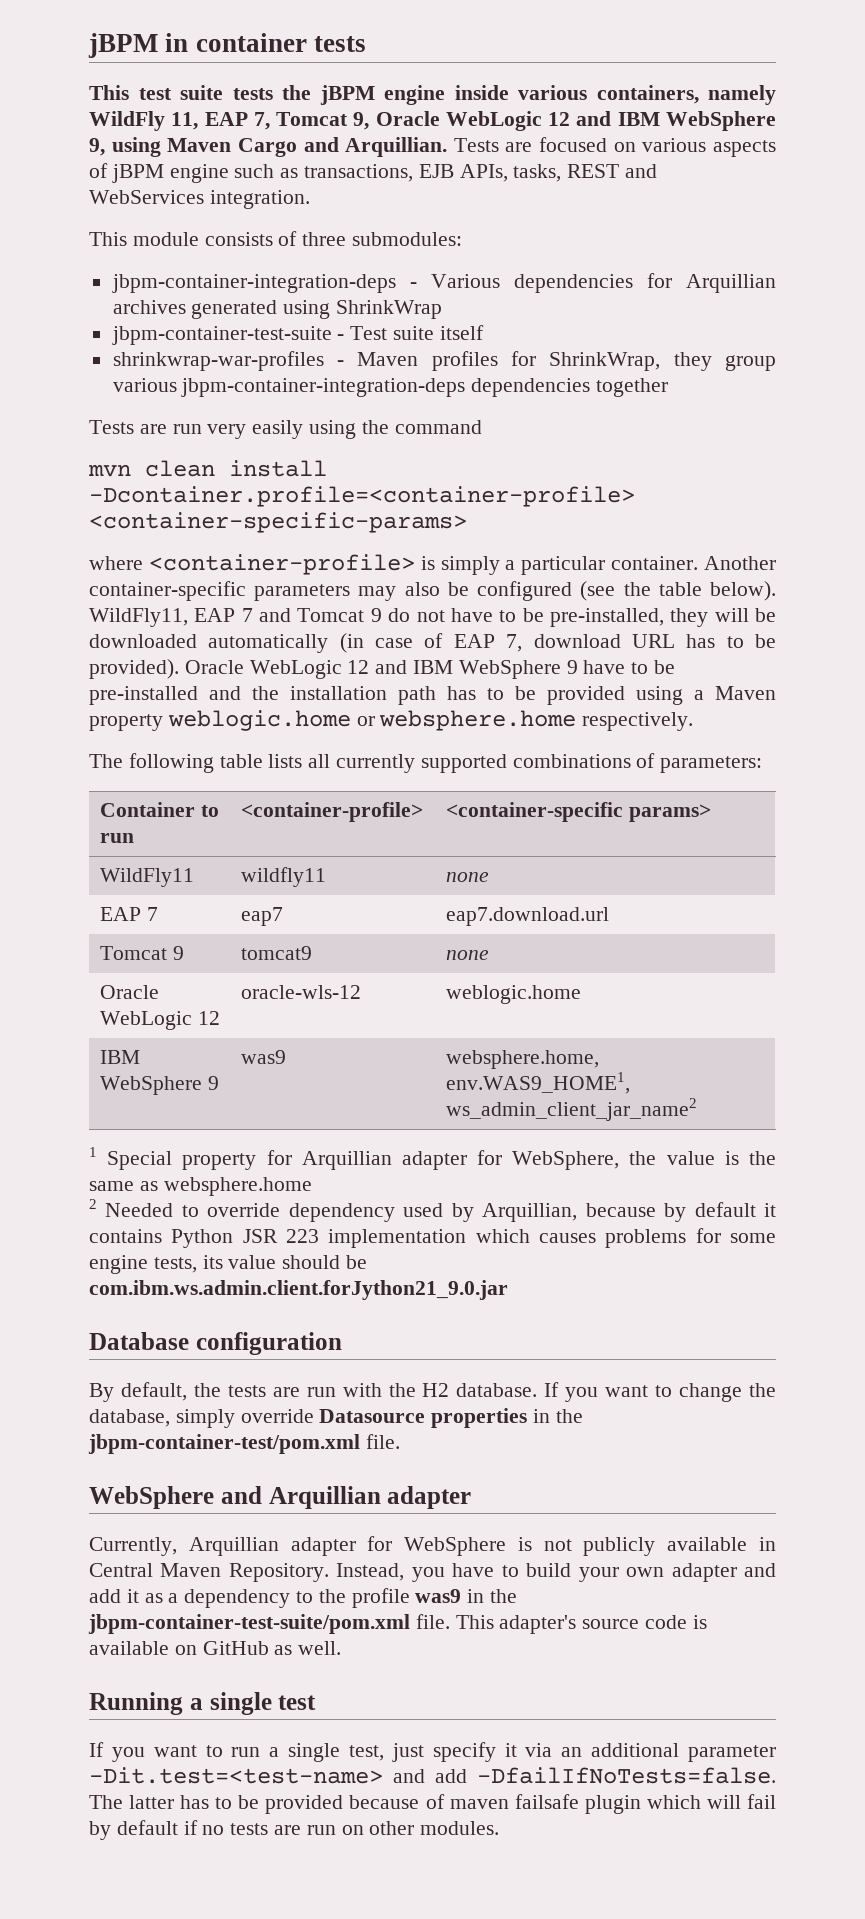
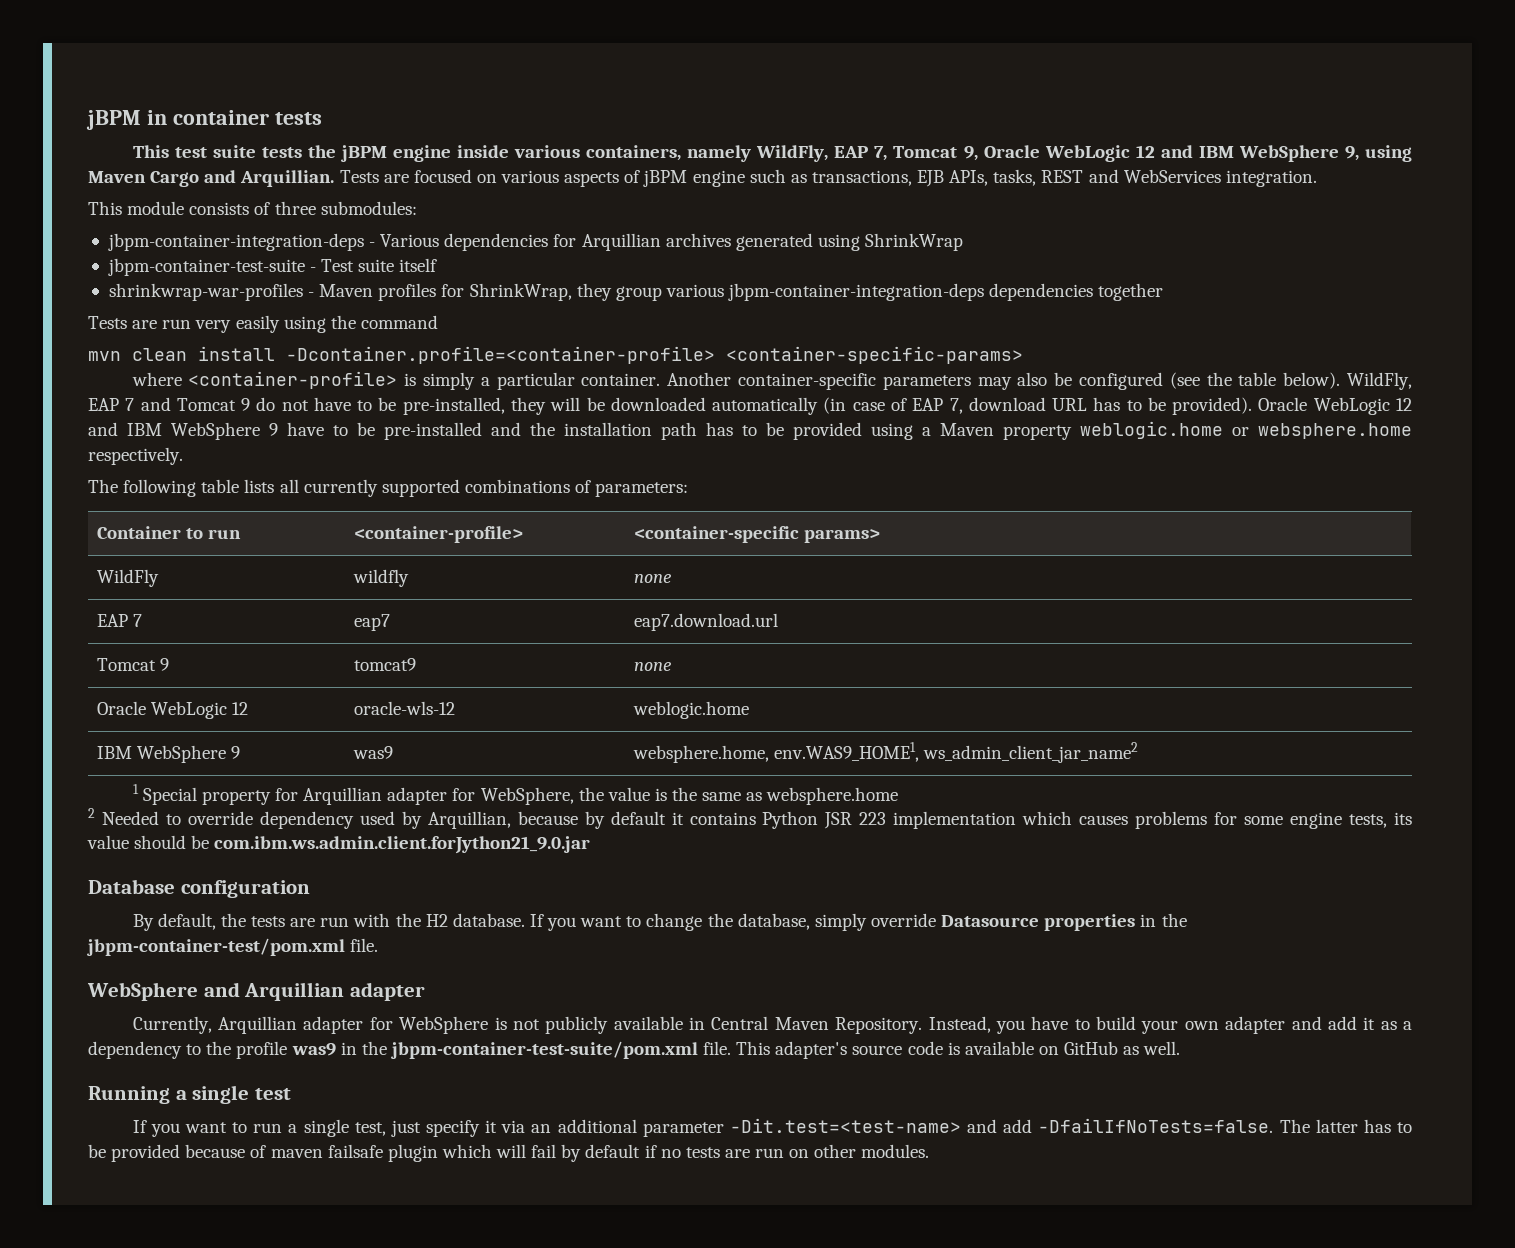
[89,111,199,131] WildFly 11, -> [756,145,829,162] WildFly,
[89,608,188,627] WildFly11, -> [1346,372,1412,390] WildFly,
[100,868,195,887] [241,867,327,887] WildFly11 | wildfly11 -> [96,569,159,587] [352,569,409,587] WildFly | wildfly

